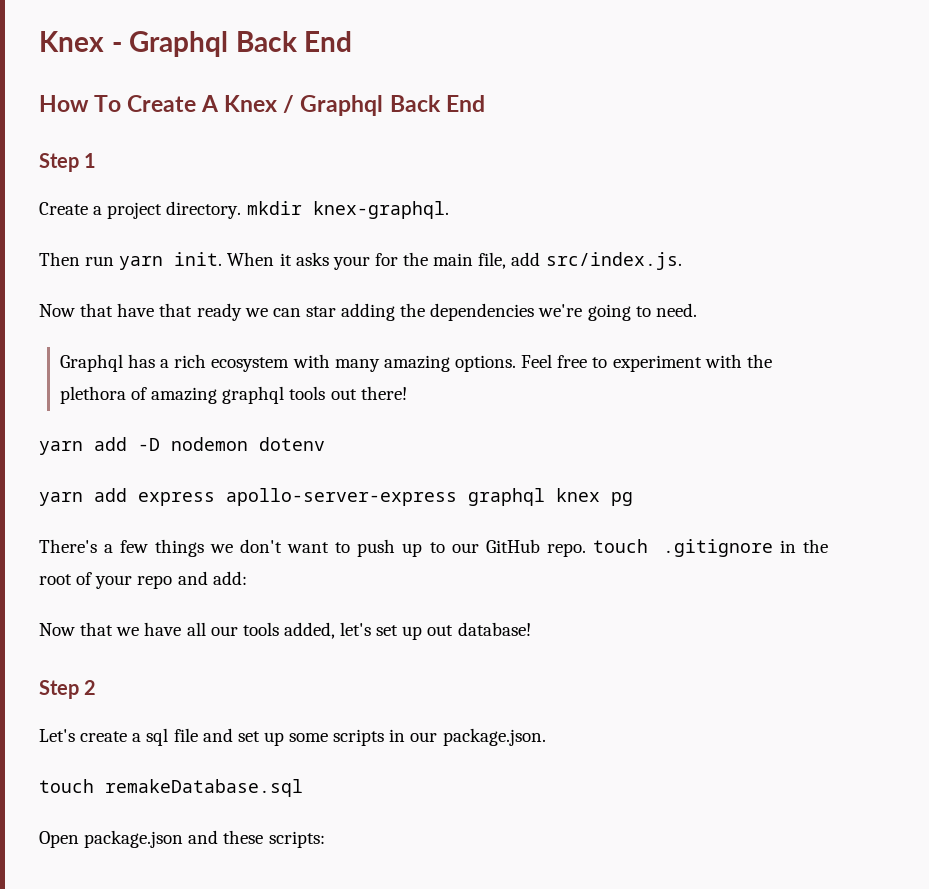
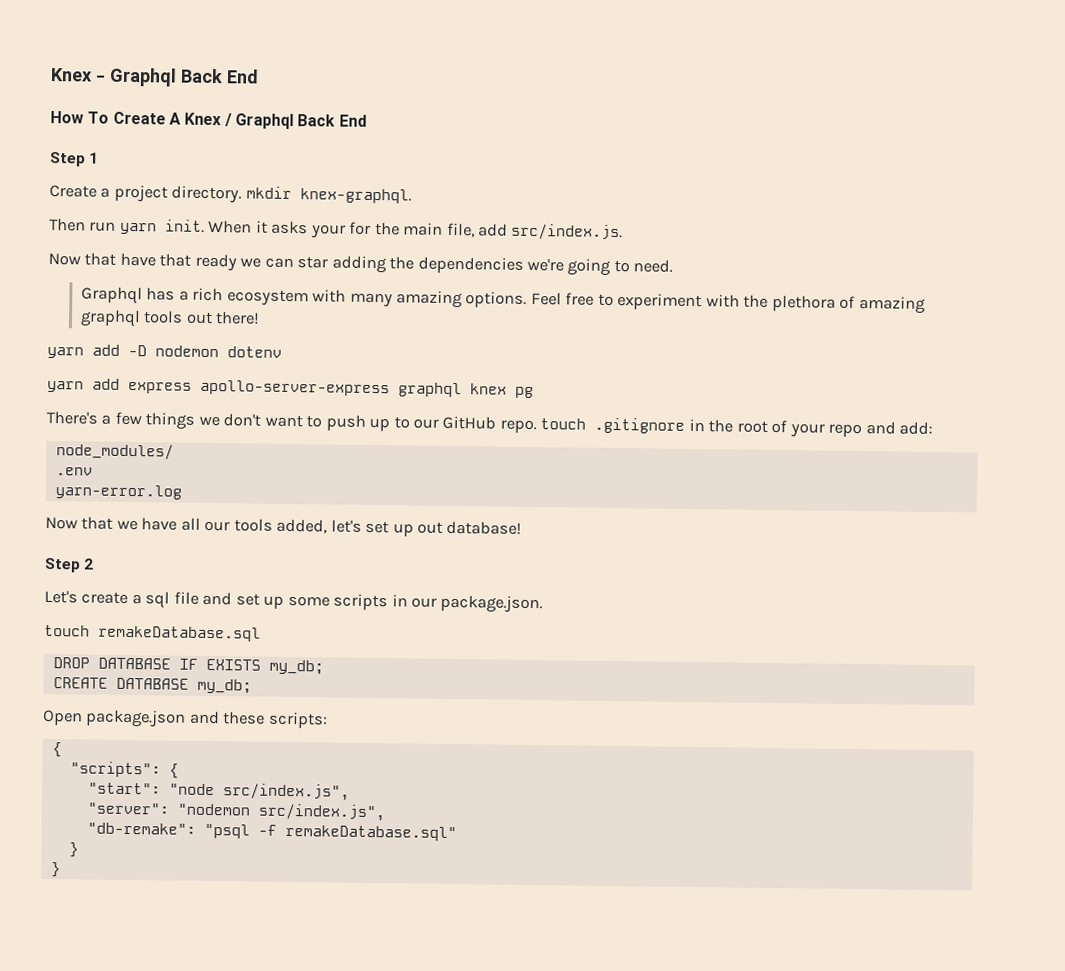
(247, 578) none -> [55,443,174,460] [55,467,93,476] [54,484,182,500] // node_modules/ // .env // yarn-error.log
(303, 788) none -> [52,657,324,675] [52,677,252,694] // DROP DATABASE IF EXISTS my_db; // CREATE DATABASE my_db;
(325, 839) none -> [51,742,62,758] [69,761,179,779] [87,782,350,801] [86,802,386,822] [86,822,457,842] [68,842,79,858] [50,862,61,878] // { // "scripts": { // "start": "node src/index.js", // "server": "nodemon src/index.js", // "db-remake": "psql -f remakeDatabase.sql" // } // }

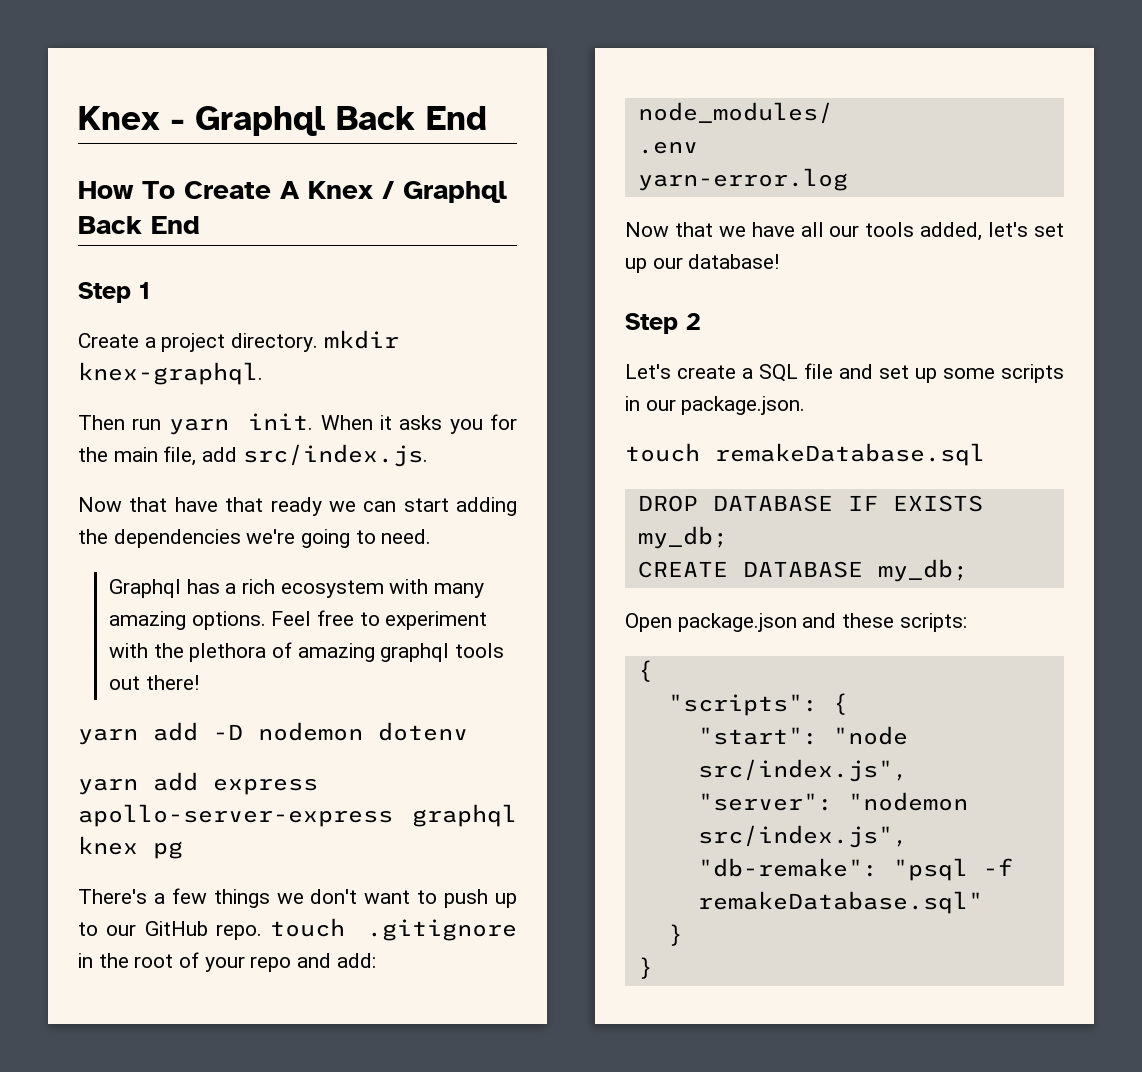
[310,224,346,239] your -> [449,419,483,434] you
[297,256,329,269] star -> [403,498,449,512] start
[417,521,444,534] out -> [652,257,683,269] our
[145,591,171,609] sql -> [759,364,798,382] SQL

